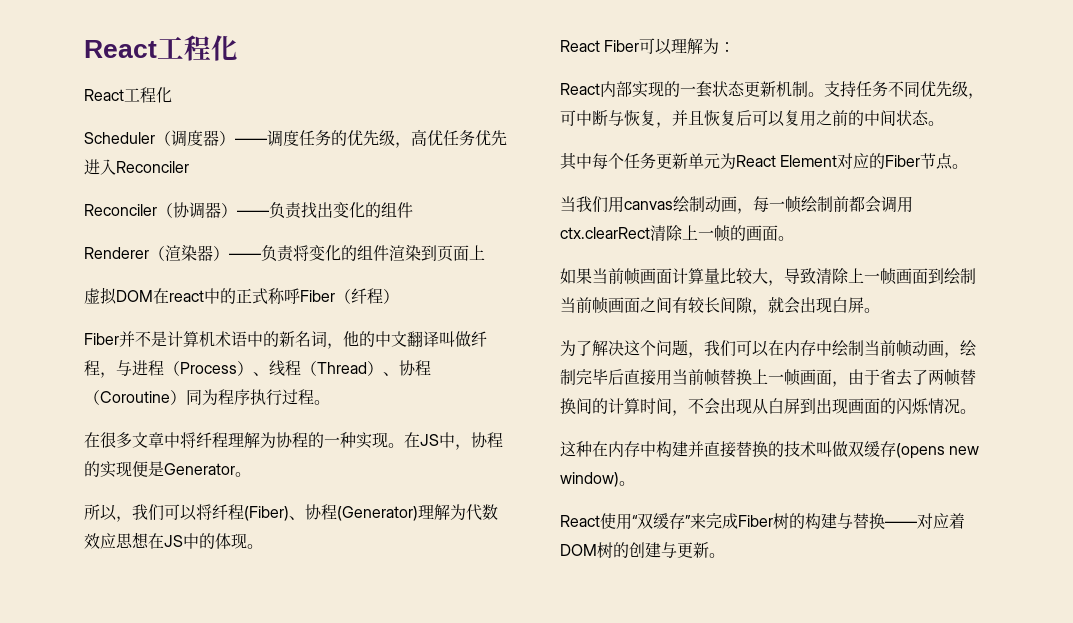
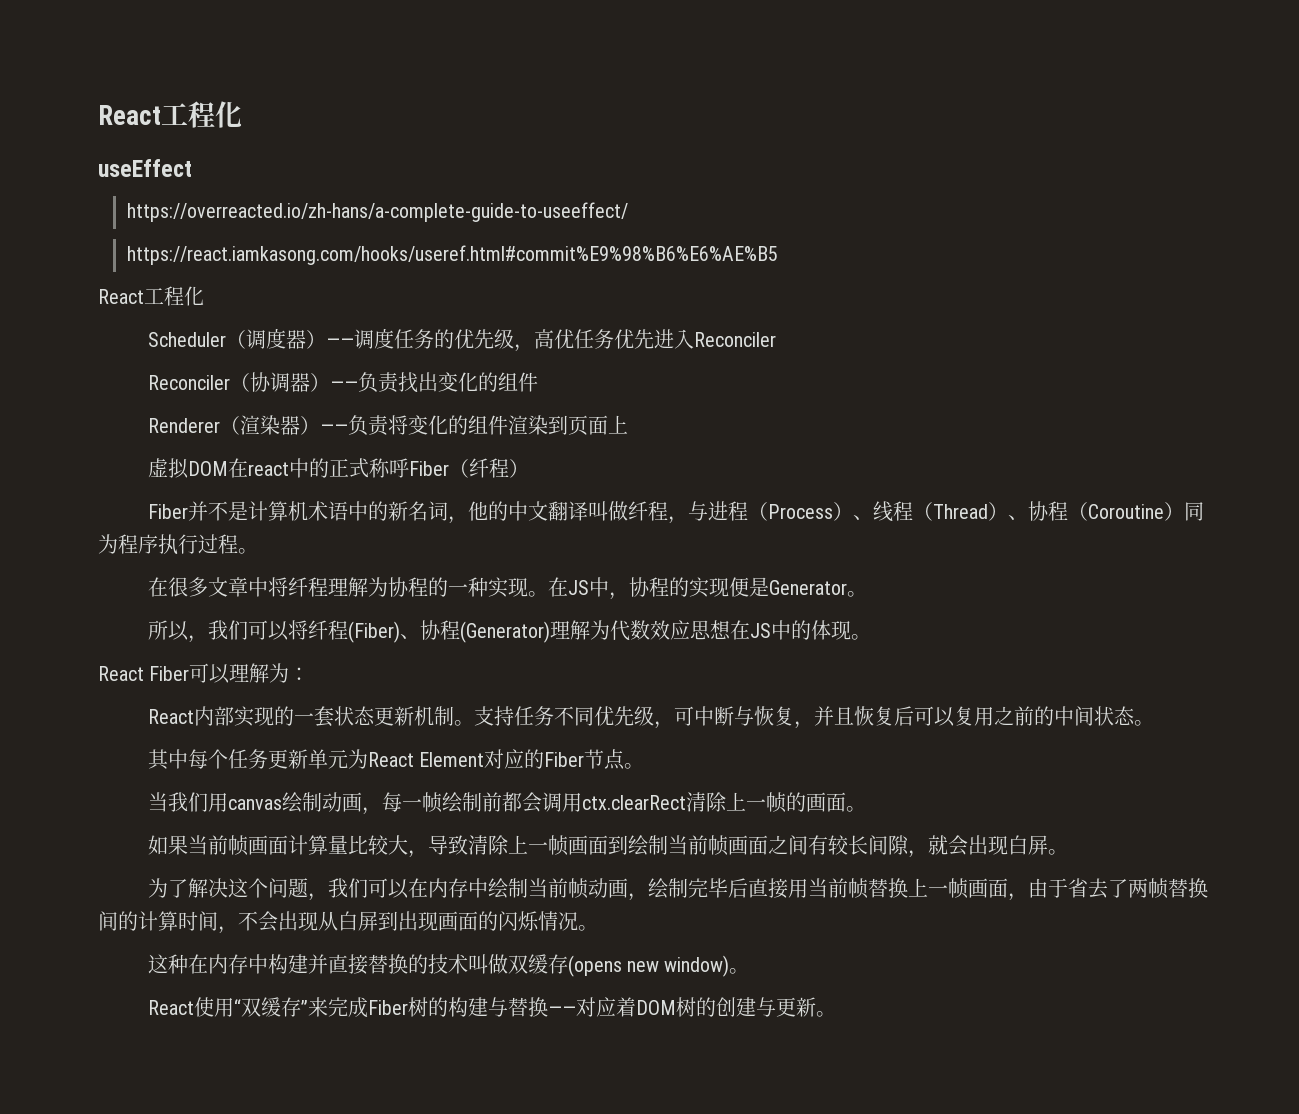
[84,35,238,61] React工程化 -> [98,101,242,128] [98,159,192,177] [127,202,629,222] [127,245,779,265] React工程化 // useEffect // https://overreacted.io/zh-hans/a-complete-guide-to-useeffect/ // https://react.iamkasong.com/hooks/useref.html#commit%E9%98%B6%E6%AE%B5

